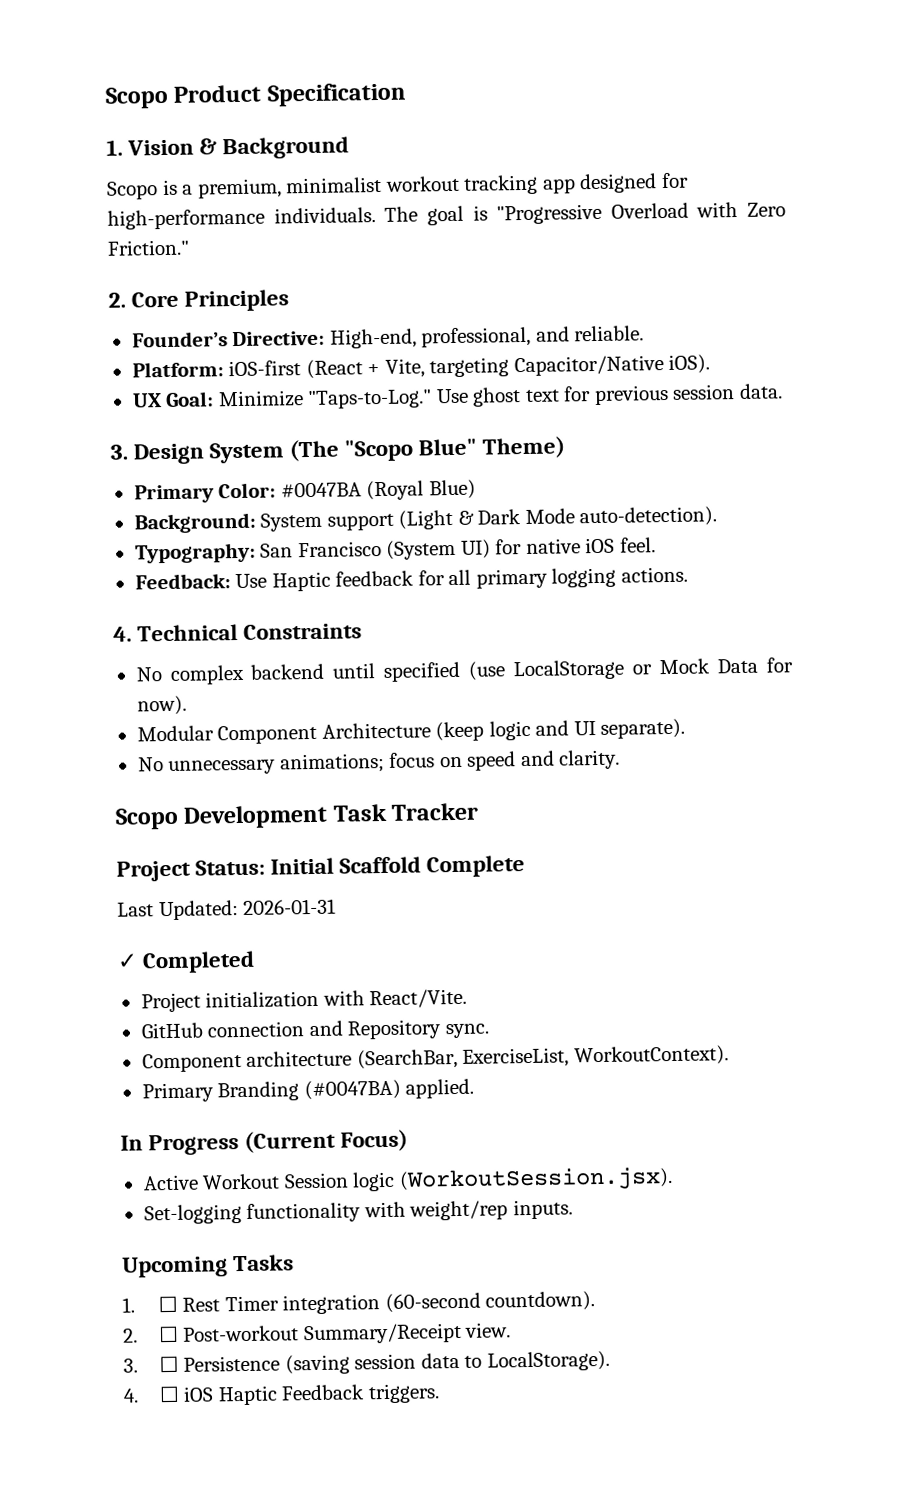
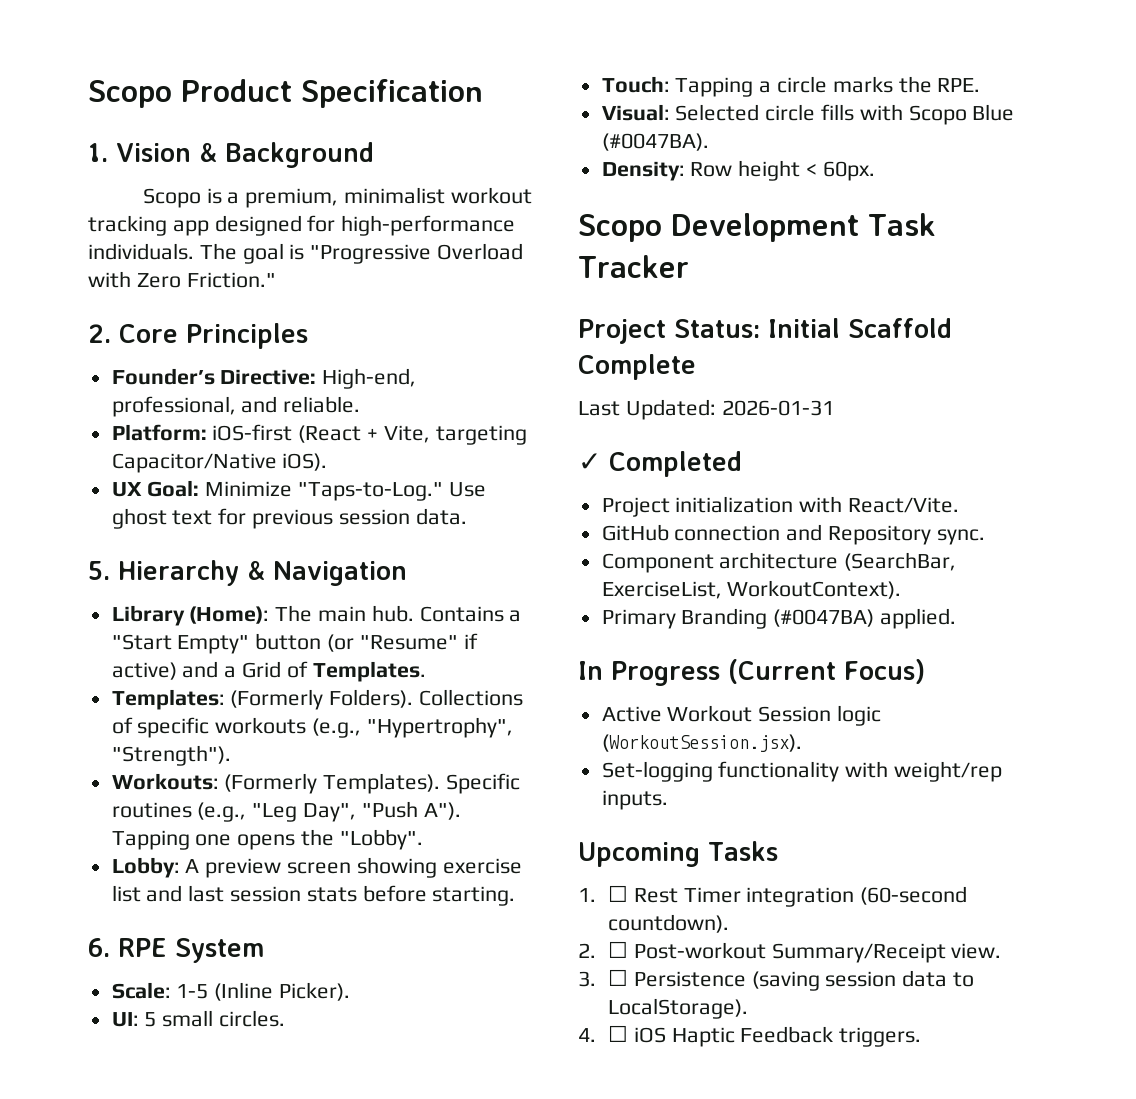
[110,436,566,465] [133,479,476,504] [133,506,718,534] [134,537,656,564] [134,566,688,592] [113,623,363,642] [135,657,794,685] [136,695,187,716] [136,718,686,745] [137,749,621,775] 3. Design System (The "Scopo Blue" Theme) // Primary Color: #0047BA (Royal Blue) // Background: System support (Light & Dark Mode auto-detection). // Typography: San Francisco (System UI) for native iOS feel. // Feedback: Use Haptic feedback for all primary logging actions. // 4. Technical Constraints // No complex backend until specified (use LocalStorage or Mock Data for now). // Modular Component Architecture (keep logic and UI separate). // No unnecessary animations; focus on speed and clarity. -> [88,560,407,586] [111,605,522,626] [111,633,478,654] [111,661,426,682] [111,689,524,710] [111,717,513,738] [111,745,231,766] [111,773,521,794] [111,801,461,822] [111,829,423,850] [111,857,522,878] [111,885,516,906] [88,938,264,963] [111,982,351,1001] [111,1010,286,1027] [601,76,981,97] [601,104,1015,125] [601,133,709,151] [601,160,875,181] 5. Hierarchy & Navigation // Library (Home): The main hub. Contains a "Start Empty" button (or "Resume" if active) and a Grid of Templates. // Templates: (Formerly Folders). Collections of specific workouts (e.g., "Hypertrophy", "Strength"). // Workouts: (Formerly Templates). Specific routines (e.g., "Leg Day", "Push A"). Tapping one opens the "Lobby". // Lobby: A preview screen showing exercise list and last session stats before starting. // 6. RPE System // Scale: 1-5 (Inline Picker). // UI: 5 small circles. // Touch: Tapping a circle marks the RPE. // Visual: Selected circle fills with Scopo Blue (#0047BA). // Density: Row height < 60px.

